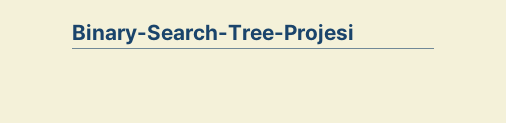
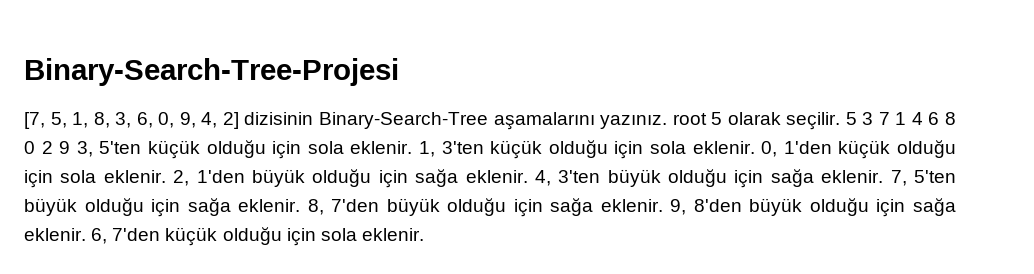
(354, 34) none -> [24,112,956,130] [24,140,957,159] [24,169,957,188] [24,198,956,217] [24,227,424,246] // [7, 5, 1, 8, 3, 6, 0, 9, 4, 2] dizisinin Binary-Search-Tree aşamalarını yazınız. root 5 olarak seçilir. 5 3 7 1 4 6 8 0 2 9 3, 5'ten küçük olduğu için sola eklenir. 1, 3'ten küçük olduğu için sola eklenir. 0, 1'den küçük olduğu için sola eklenir. 2, 1'den büyük olduğu için sağa eklenir. 4, 3'ten büyük olduğu için sağa eklenir. 7, 5'ten büyük olduğu için sağa eklenir. 8, 7'den büyük olduğu için sağa eklenir. 9, 8'den büyük olduğu için sağa eklenir. 6, 7'den küçük olduğu için sola eklenir.

